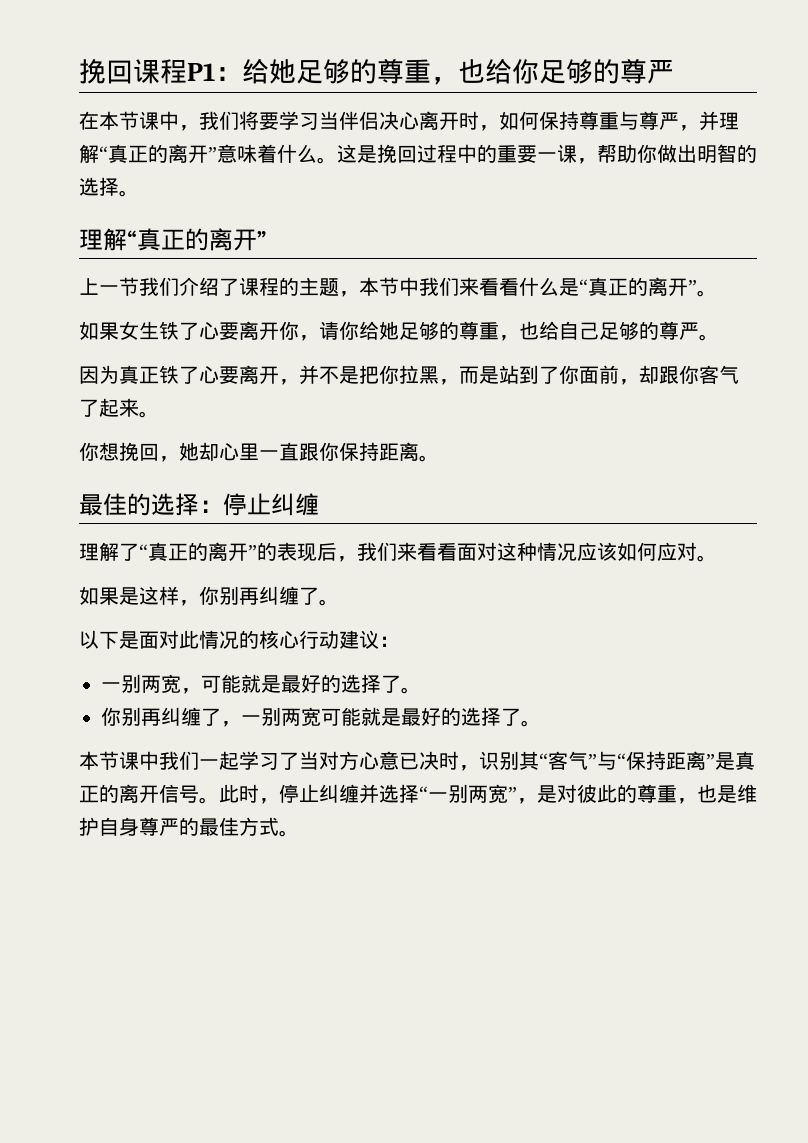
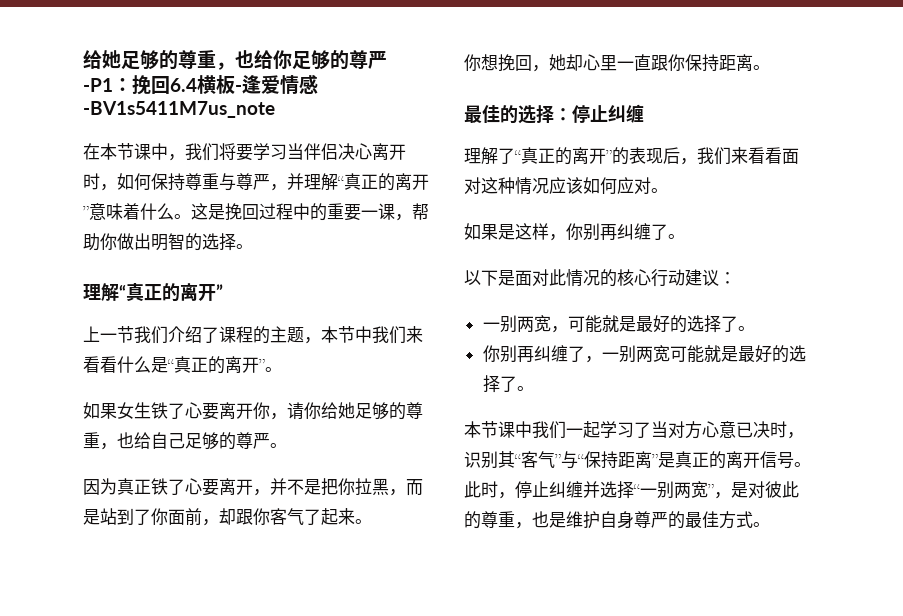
[79,59,242,84] 挽回课程P1： -> (83, 59) none
(674, 72) none -> [83,74,318,95] [83,101,275,118] -P1：挽回6.4横板-逢爱情感-BV1s5411M7us_note

